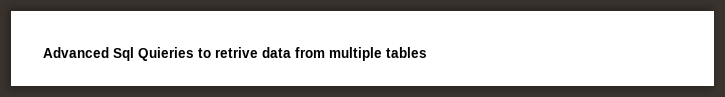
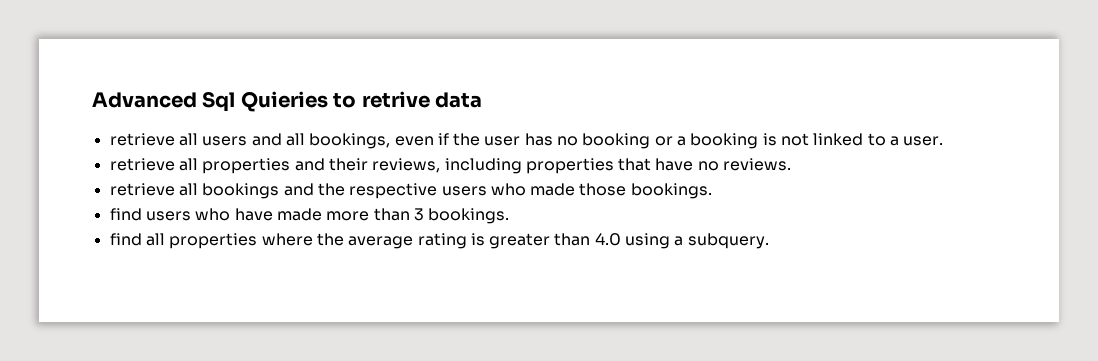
[295,47,427,61] from multiple tables -> [109,133,944,149] [109,158,792,174] [109,183,712,199] [109,208,510,224] [109,233,769,249] // retrieve all users and all bookings, even if the user has no booking or a booking is not linked to a user. // retrieve all properties and their reviews, including properties that have no reviews. // retrieve all bookings and the respective users who made those bookings. // find users who have made more than 3 bookings. // find all properties where the average rating is greater than 4.0 using a subquery.

